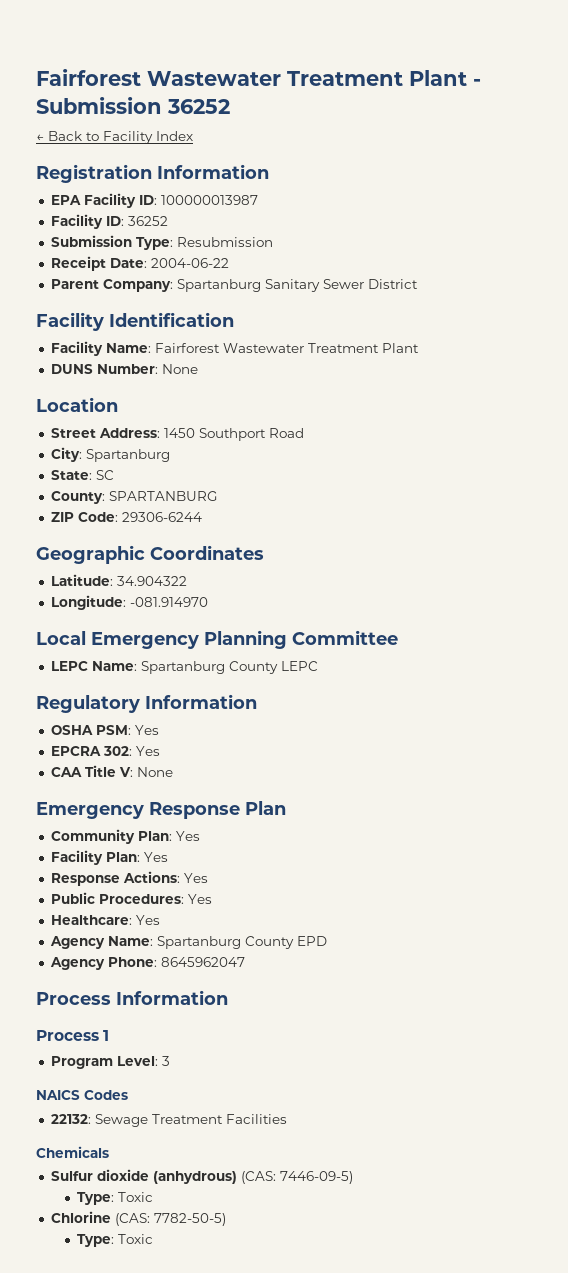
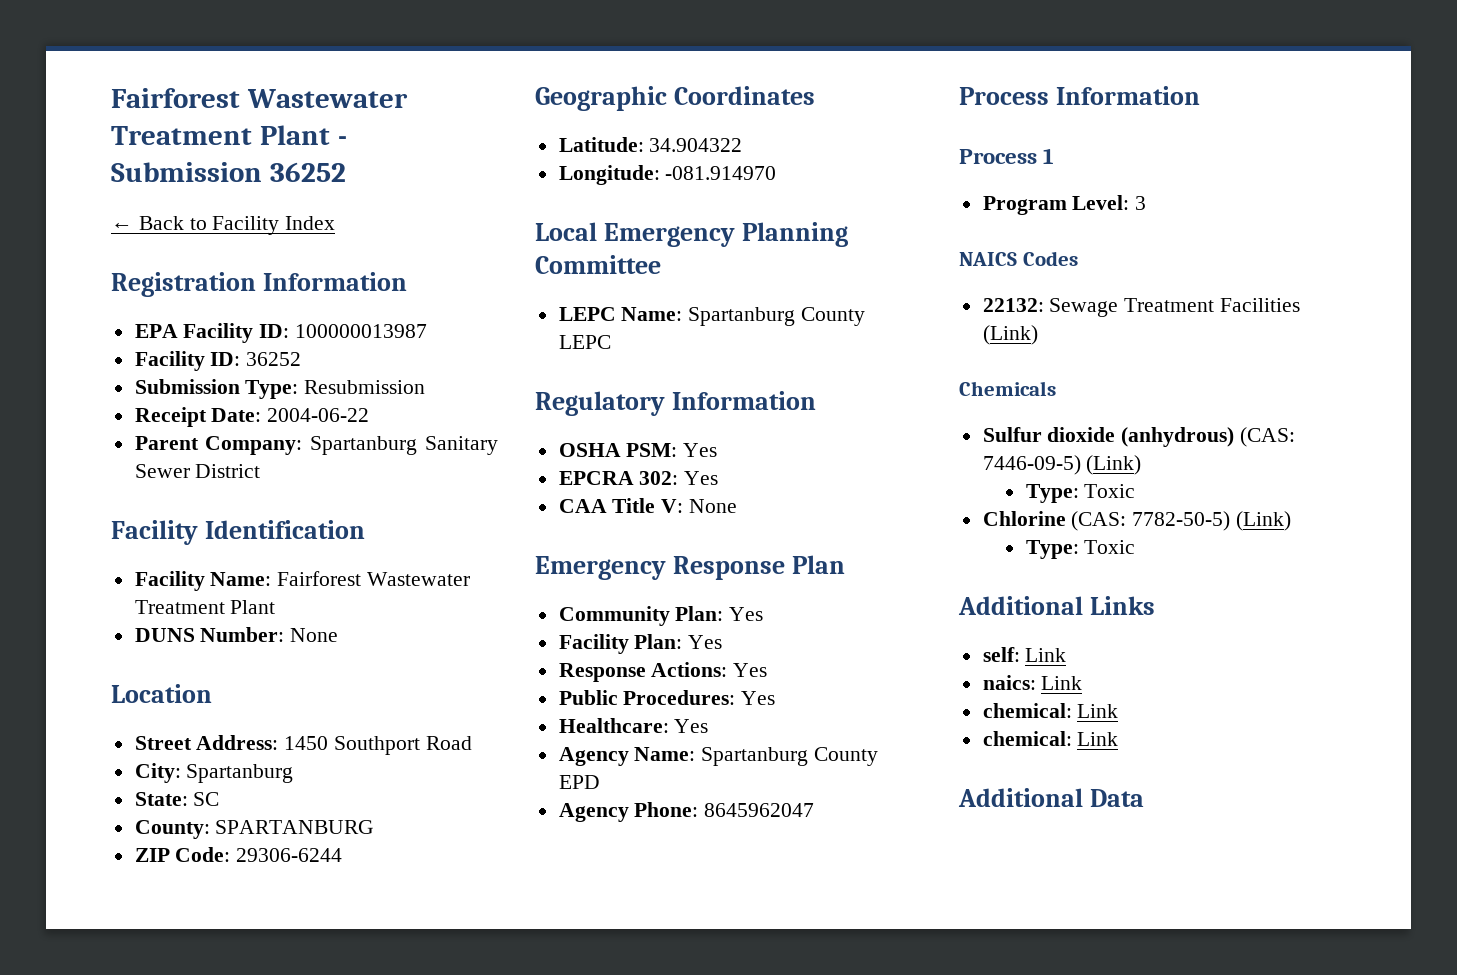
(287, 1119) none -> [982,325,1038,345] (Link)
(353, 1177) none -> [1086,455,1142,475] (Link)
[77,1234,154,1247] // Type: Toxic -> [1236,511,1292,531] [1025,540,1136,559] [958,596,1156,615] [982,647,1067,662] [982,675,1083,690] [982,703,1119,718] [982,731,1119,746] [958,788,1145,807] (Link) // Type: Toxic // Additional Links // self: Link // naics: Link // chemical: Link // chemical: Link // Additional Data

